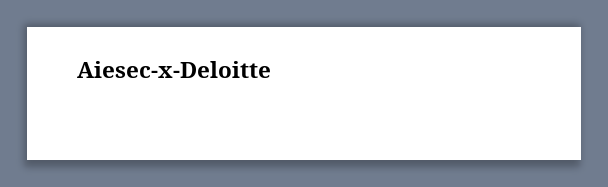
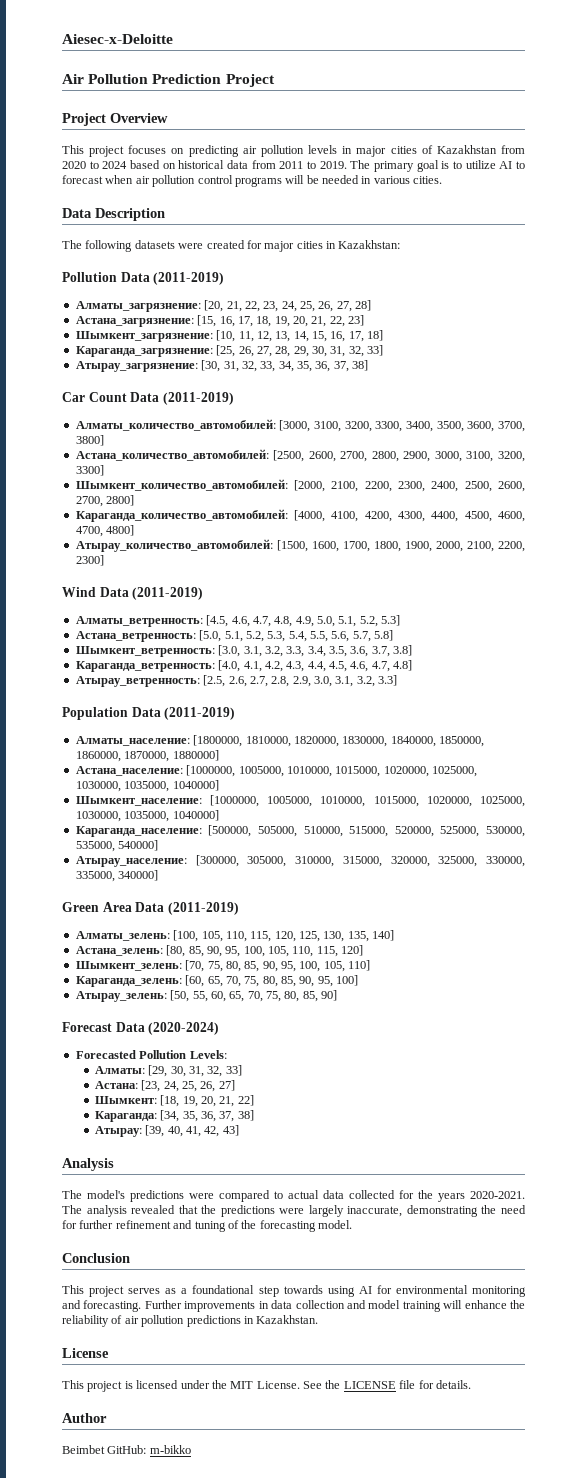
(271, 69) none -> [62,74,275,87] [62,113,168,126] [62,145,525,157] [62,160,526,172] [62,175,443,187] [62,208,165,221] [62,240,401,252] [62,272,225,285] [75,300,372,312] [75,315,365,327] [75,330,384,342] [75,345,384,357] [75,360,369,372] [62,392,234,405] [75,419,525,432] [75,435,104,446] [75,449,525,462] [75,465,104,476] [75,479,525,492] [75,495,135,507] [75,509,525,522] [75,525,135,537] [75,539,525,552] [75,555,104,566] [62,587,204,600] [75,615,401,627] [75,630,394,642] [75,645,413,657] [75,660,413,672] [75,675,398,687] [62,707,236,720] [75,735,484,747] [75,750,219,762] [75,765,477,777] [75,780,219,792] [75,795,525,807] [75,810,219,822] [75,825,525,837] [75,840,159,852] [75,855,525,867] [75,870,159,882] [62,902,239,915] [75,930,395,942] [75,945,364,957] [75,960,371,972] [75,975,359,987] [75,990,338,1002] [62,1022,220,1035] [75,1050,227,1059] [94,1065,242,1077] [94,1080,235,1092] [94,1095,254,1107] [94,1110,254,1122] [94,1125,239,1137] [62,1158,114,1171] [62,1190,525,1202] [62,1205,526,1217] [62,1220,352,1232] [62,1253,130,1263] [62,1285,526,1297] [62,1300,526,1312] [62,1315,319,1327] [62,1348,109,1358] [62,1380,471,1392] [62,1413,107,1423] [62,1445,191,1454] // Air Pollution Prediction Project // Project Overview // This project focuses on predicting air pollution levels in major cities of Kazakhstan from 2020 to 2024 based on historical data from 2011 to 2019. The primary goal is to utilize AI to forecast when air pollution control programs will be needed in various cities. // Data Description // The following datasets were created for major cities in Kazakhstan: // Pollution Data (2011-2019) // Алматы_загрязнение: [20, 21, 22, 23, 24, 25, 26, 27, 28] // Астана_загрязнение: [15, 16, 17, 18, 19, 20, 21, 22, 23] // Шымкент_загрязнение: [10, 11, 12, 13, 14, 15, 16, 17, 18] // Караганда_загрязнение: [25, 26, 27, 28, 29, 30, 31, 32, 33] // Атырау_загрязнение: [30, 31, 32, 33, 34, 35, 36, 37, 38] // Car Count Data (2011-2019) // Алматы_количество_автомобилей: [3000, 3100, 3200, 3300, 3400, 3500, 3600, 3700, 3800] // Астана_количество_автомобилей: [2500, 2600, 2700, 2800, 2900, 3000, 3100, 3200, 3300] // Шымкент_количество_автомобилей: [2000, 2100, 2200, 2300, 2400, 2500, 2600, 2700, 2800] // Караганда_количество_автомобилей: [4000, 4100, 4200, 4300, 4400, 4500, 4600, 4700, 4800] // Атырау_количество_автомобилей: [1500, 1600, 1700, 1800, 1900, 2000, 2100, 2200, 2300] // Wind Data (2011-2019) // Алматы_ветренность: [4.5, 4.6, 4.7, 4.8, 4.9, 5.0, 5.1, 5.2, 5.3] // Астана_ветренность: [5.0, 5.1, 5.2, 5.3, 5.4, 5.5, 5.6, 5.7, 5.8] // Шымкент_ветренность: [3.0, 3.1, 3.2, 3.3, 3.4, 3.5, 3.6, 3.7, 3.8] // Караганда_ветренность: [4.0, 4.1, 4.2, 4.3, 4.4, 4.5, 4.6, 4.7, 4.8] // Атырау_ветренность: [2.5, 2.6, 2.7, 2.8, 2.9, 3.0, 3.1, 3.2, 3.3] // Population Data (2011-2019) // Алматы_население: [1800000, 1810000, 1820000, 1830000, 1840000, 1850000, 1860000, 1870000, 1880000] // Астана_население: [1000000, 1005000, 1010000, 1015000, 1020000, 1025000, 1030000, 1035000, 1040000] // Шымкент_население: [1000000, 1005000, 1010000, 1015000, 1020000, 1025000, 1030000, 1035000, 1040000] // Караганда_население: [500000, 505000, 510000, 515000, 520000, 525000, 530000, 535000, 540000] // Атырау_население: [300000, 305000, 310000, 315000, 320000, 325000, 330000, 335000, 340000] // Green Area Data (2011-2019) // Алматы_зелень: [100, 105, 110, 115, 120, 125, 130, 135, 140] // Астана_зелень: [80, 85, 90, 95, 100, 105, 110, 115, 120] // Шымкент_зелень: [70, 75, 80, 85, 90, 95, 100, 105, 110] // Караганда_зелень: [60, 65, 70, 75, 80, 85, 90, 95, 100] // Атырау_зелень: [50, 55, 60, 65, 70, 75, 80, 85, 90] // Forecast Data (2020-2024) // Forecasted Pollution Levels: // Алматы: [29, 30, 31, 32, 33] // Астана: [23, 24, 25, 26, 27] // Шымкент: [18, 19, 20, 21, 22] // Караганда: [34, 35, 36, 37, 38] // Атырау: [39, 40, 41, 42, 43] // Analysis // The model's predictions were compared to actual data collected for the years 2020-2021. The analysis revealed that the predictions were largely inaccurate, demonstrating the need for further refinement and tuning of the forecasting model. // Conclusion // This project serves as a foundational step towards using AI for environmental monitoring and forecasting. Further improvements in data collection and model training will enhance the reliability of air pollution predictions in Kazakhstan. // License // This project is licensed under the MIT License. See the LICENSE file for details. // Author // Beimbet GitHub: m-bikko

